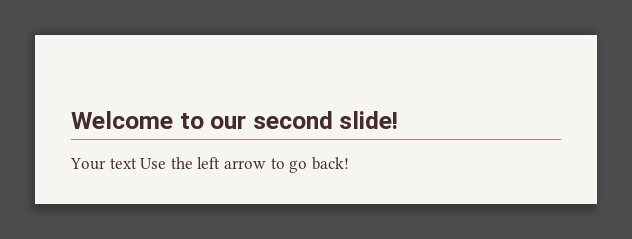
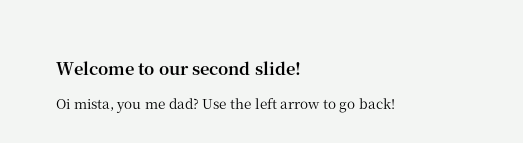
[70,158,137,170] Your text -> [56,98,199,113] Oi mista, you me dad?

